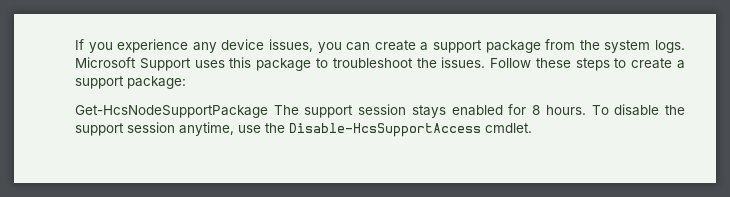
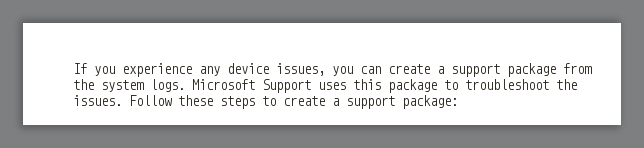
[75,104,686,118] [75,122,532,137] // Get-HcsNodeSupportPackage The support session stays enabled for 8 hours. To disable the support session anytime, use the Disable-HcsSupportAccess cmdlet. -> (458, 102) none

